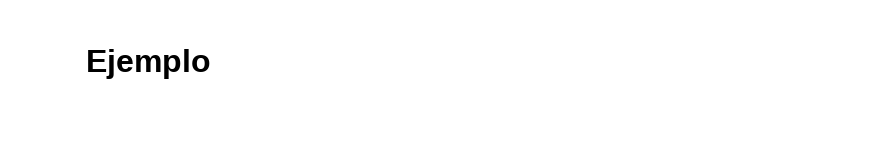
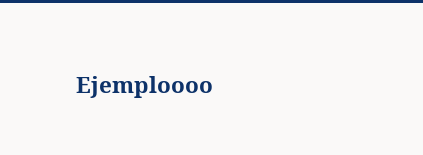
[86,49,211,79] Ejemplo -> [76,76,213,98] Ejemploooo

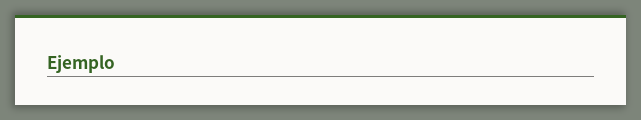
[76,76,213,98] Ejemploooo -> [47,55,115,73] Ejemplo

